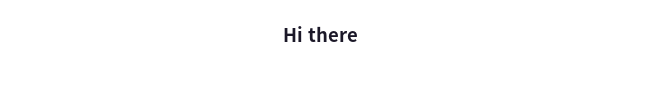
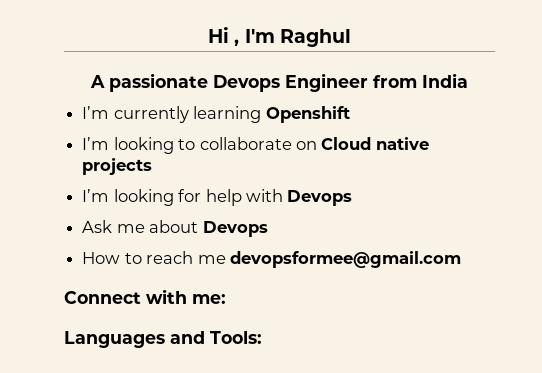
[307,26,358,42] there -> [234,29,351,47] [90,73,468,92] [82,106,350,123] [82,137,429,154] [82,158,153,175] [82,189,353,206] [82,220,268,237] [82,251,461,268] [64,289,226,304] [64,331,262,348] , I'm Raghul // A passionate Devops Engineer from India // I’m currently learning Openshift // I’m looking to collaborate on Cloud native projects // I’m looking for help with Devops // Ask me about Devops // How to reach me devopsformee@gmail.com // Connect with me: // Languages and Tools:

